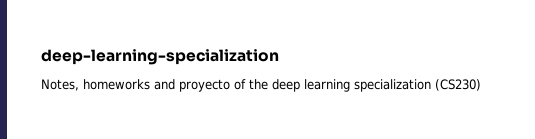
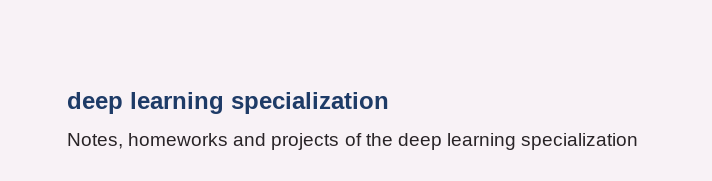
[41,49,279,65] deep-learning-specialization -> [67,92,389,114] deep learning specialization
[179,79,230,92] proyecto -> [271,133,340,150] projects
[435,79,481,91] (CS230) -> (639, 141) none

